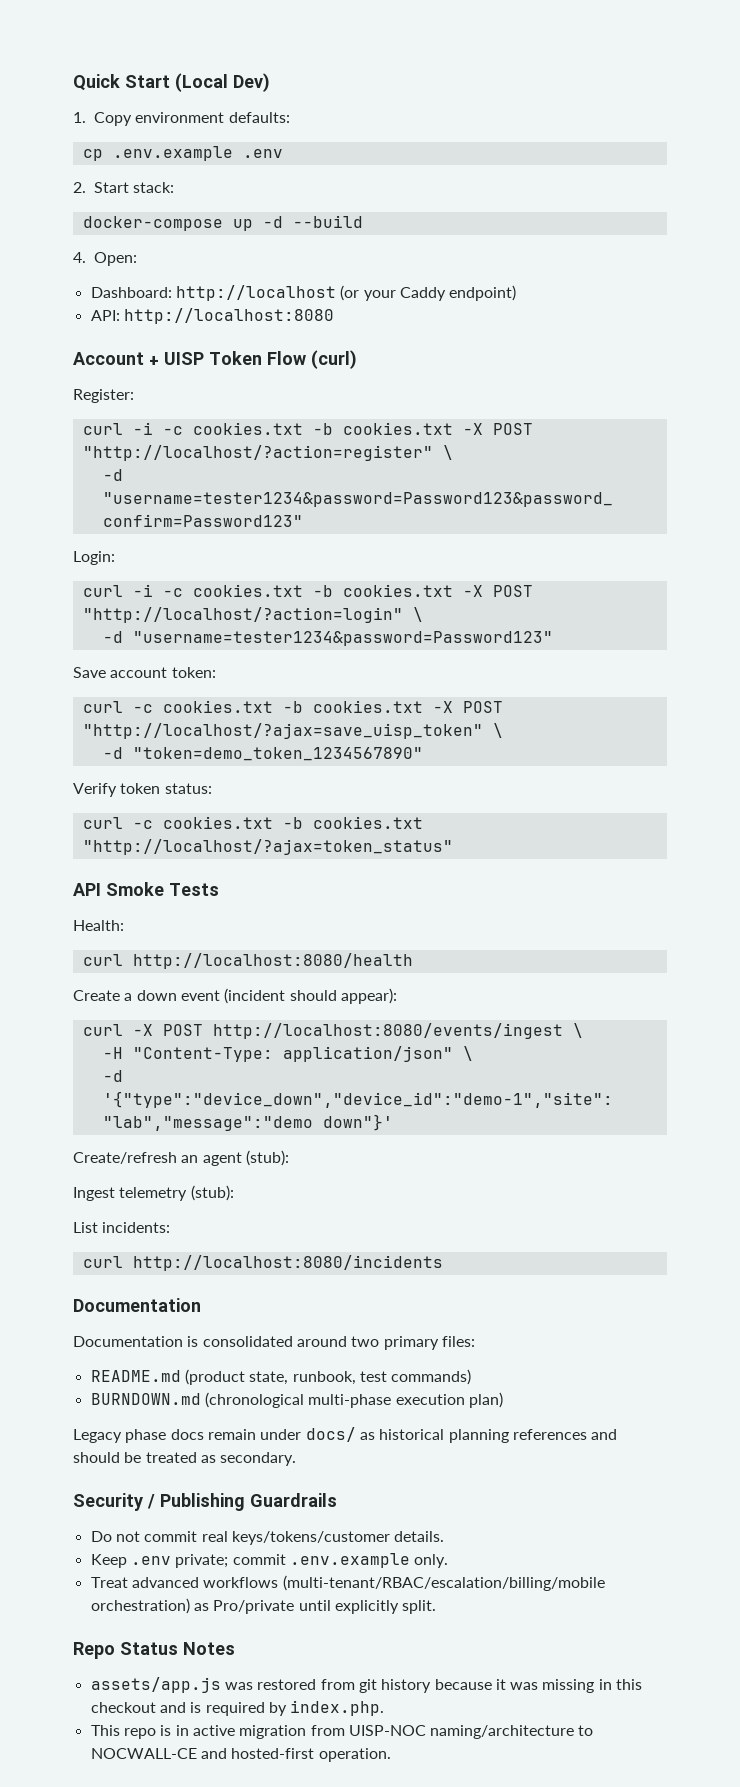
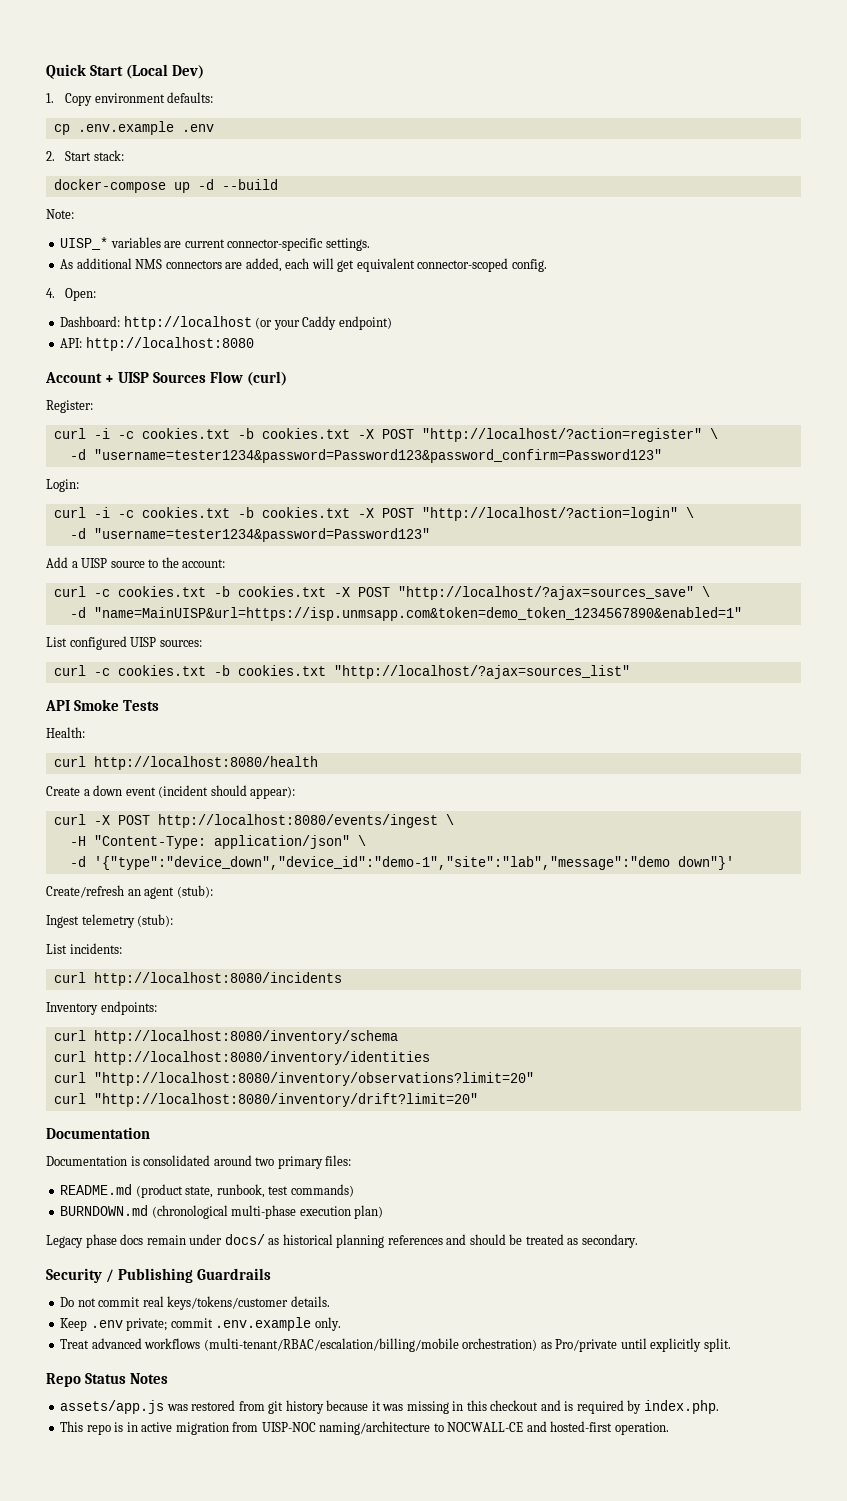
(363, 221) none -> [46,209,74,219] [60,237,370,251] [60,258,547,272] // Note: // UISP_* variables are current connector-specific settings. // As additional NMS connectors are added, each will get equivalent connector-scoped config.
[209,351,262,365] Token -> [152,372,206,383] Sources
[73,667,216,678] Save account token: -> [46,557,226,568] Add a UISP source to the account:
[82,723,503,739] [102,747,423,761] [73,783,212,797] [82,816,423,829] [82,839,453,855] "http://localhost/?ajax=save_uisp_token" \ // -d "token=demo_token_1234567890" // Verify token status: // curl -c cookies.txt -b cookies.txt "http://localhost/?ajax=token_status" -> [397,586,710,600] [69,607,742,621] [46,636,202,650] [53,665,630,679] "http://localhost/?ajax=sources_save" \ // -d "name=MainUISP&url=https://isp.unmsapp.com&token=demo_token_1234567890&enabled=1" // List configured UISP sources: // curl -c cookies.txt -b cookies.txt "http://localhost/?ajax=sources_list"
(443, 1263) none -> [46,1001,157,1015] [53,1030,398,1044] [53,1051,430,1065] [53,1072,534,1086] [53,1093,478,1107] // Inventory endpoints: // curl http://localhost:8080/inventory/schema // curl http://localhost:8080/inventory/identities // curl "http://localhost:8080/inventory/observations?limit=20" // curl "http://localhost:8080/inventory/drift?limit=20"

